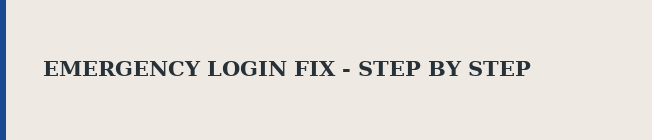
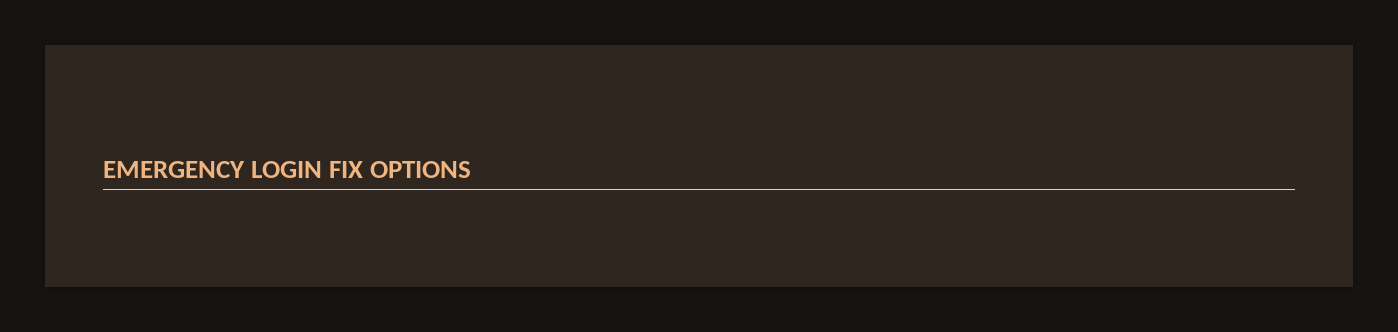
[342,61,531,76] - STEP BY STEP -> [370,161,472,178] OPTIONS

